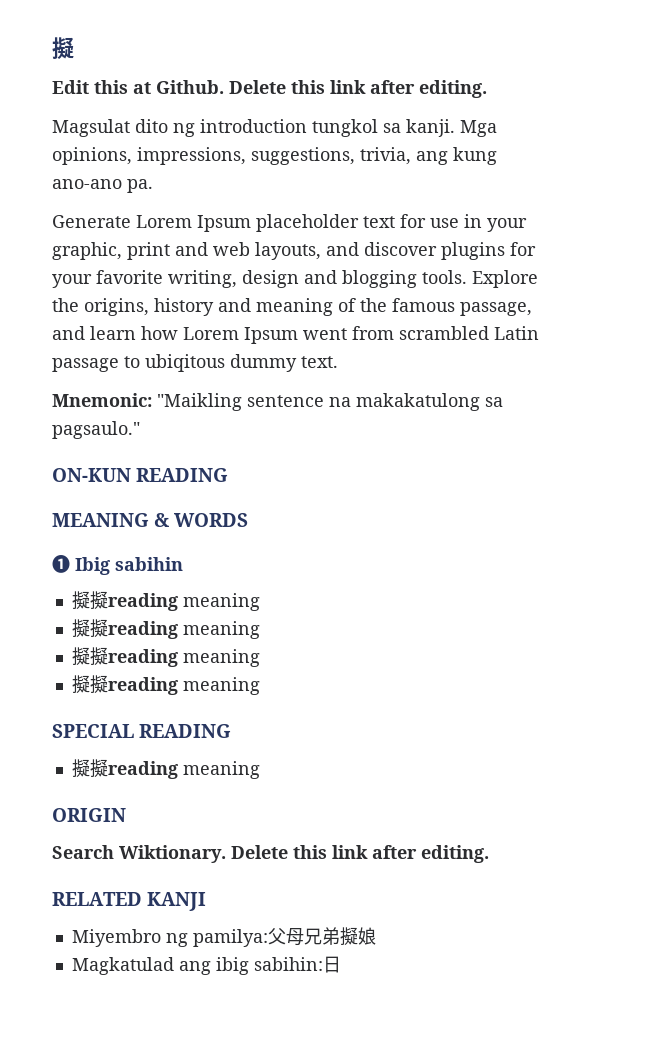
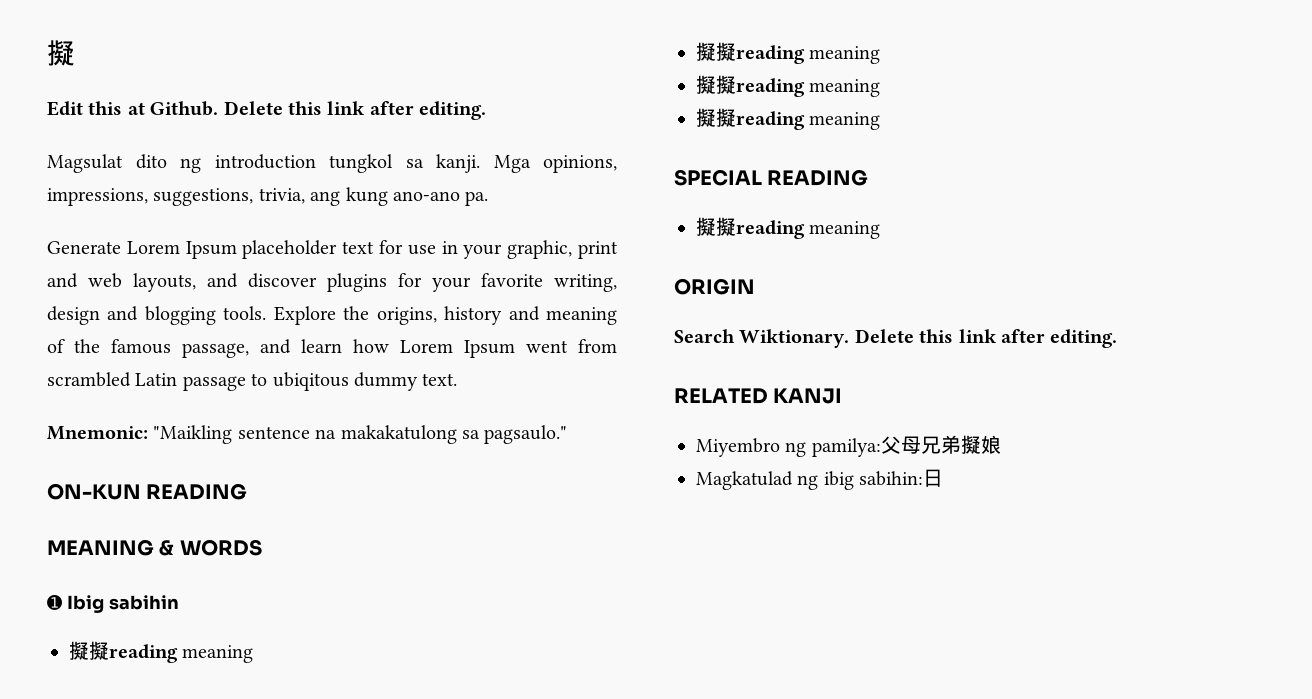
[178,961,211,975] ang -> [797,475,819,490] ng

